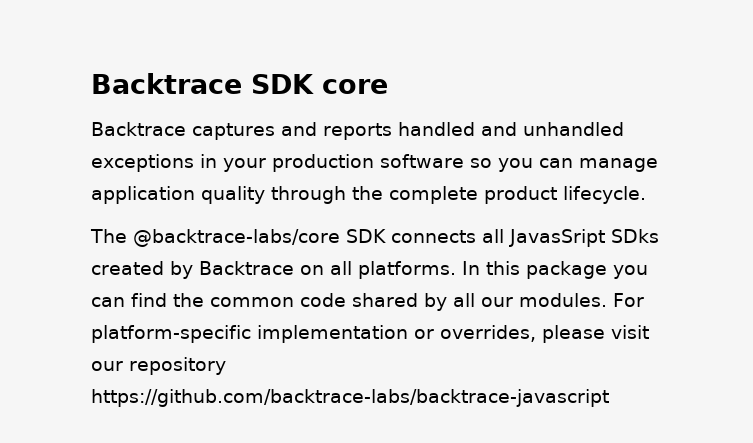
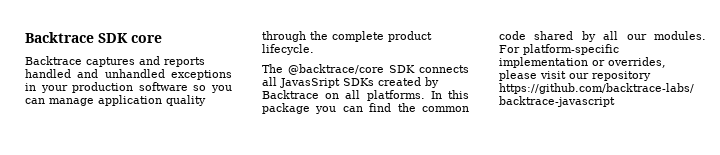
[133,229,340,247] @backtrace-labs/core -> [288,64,384,75] @backtrace/core
[611,229,659,243] SDks -> [343,78,374,86] SDKs

